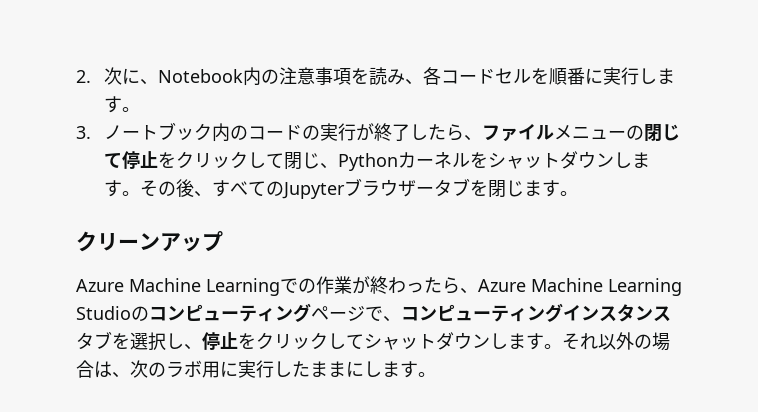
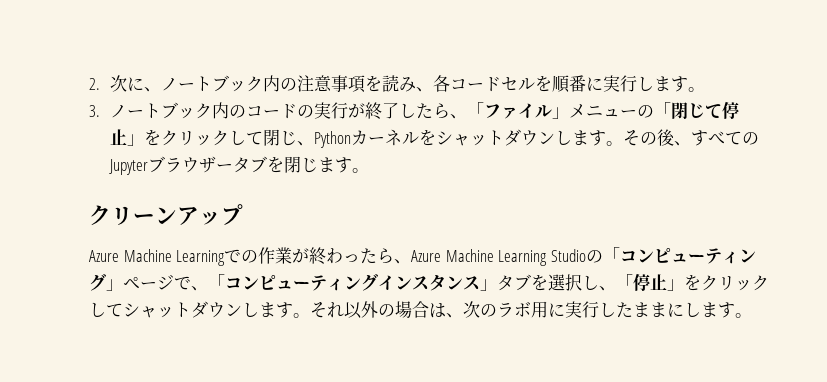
[158,69,244,83] Notebook -> [160,75,263,92] ノートブック
(483, 138) none -> [466,102,484,117] 「
(555, 132) none -> [551,107,569,119] 」
(645, 132) none -> [653,102,671,117] 「
(159, 159) none -> [126,134,144,146] 」
[149,303,311,322] コンピューティング -> [602,247,756,264] [89,274,123,291] 「コンピューティング」
(401, 319) none -> [208,274,225,289] 「
(671, 314) none -> [480,279,497,291] 」
[202,332,238,350] 停止 -> [616,273,684,291] 「停止」

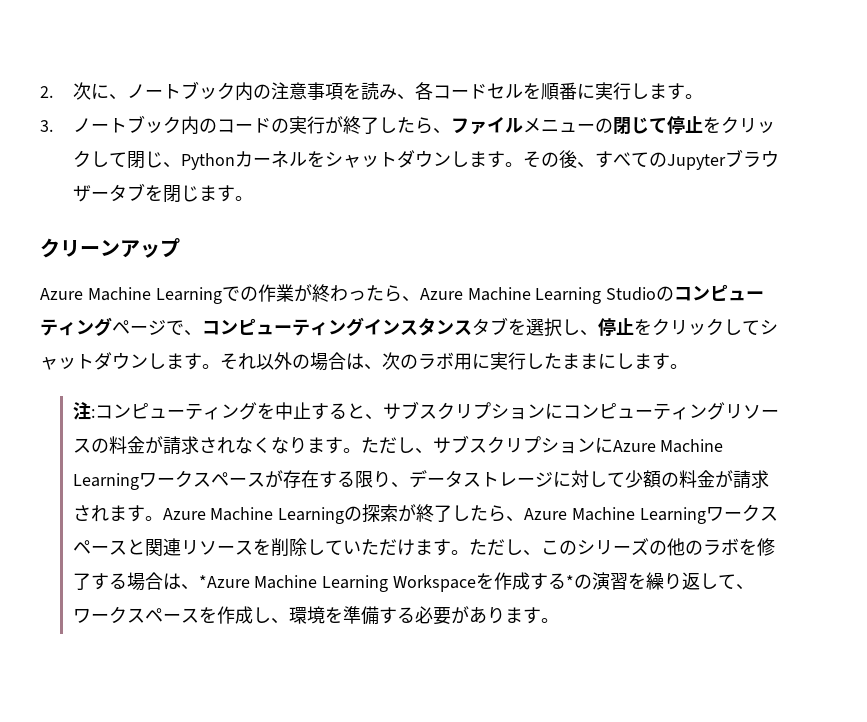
[466,102,484,117] 「 -> (451, 131) none
[551,107,569,119] 」 -> (523, 125) none
[653,102,671,117] 「 -> (613, 125) none
[126,134,144,146] 」 -> (703, 124) none
[602,247,756,264] [89,274,123,291] 「コンピューティング」 -> [674,284,765,301] [40,317,112,336] コンピューティング
[208,274,225,289] 「 -> (202, 333) none
[480,279,497,291] 」 -> (472, 328) none
[616,273,684,291] 「停止」 -> [598,318,634,336] 停止
(752, 315) none -> [72,401,779,420] [72,435,724,455] [72,470,769,490] [72,504,778,524] [72,538,775,556] [72,572,755,592] [72,606,559,625] // 注:コンピューティングを中止すると、サブスクリプションにコンピューティングリソースの料金が請求されなくなります。ただし、サブスクリプションにAzure Machine Learningワークスペースが存在する限り、データストレージに対して少額の料金が請求されます。Azure Machine Learningの探索が終了したら、Azure Machine Learningワークスペースと関連リソースを削除していただけます。ただし、このシリーズの他のラボを修了する場合は、*Azure Machine Learning Workspaceを作成する*の演習を繰り返して、ワークスペースを作成し、環境を準備する必要があります。

